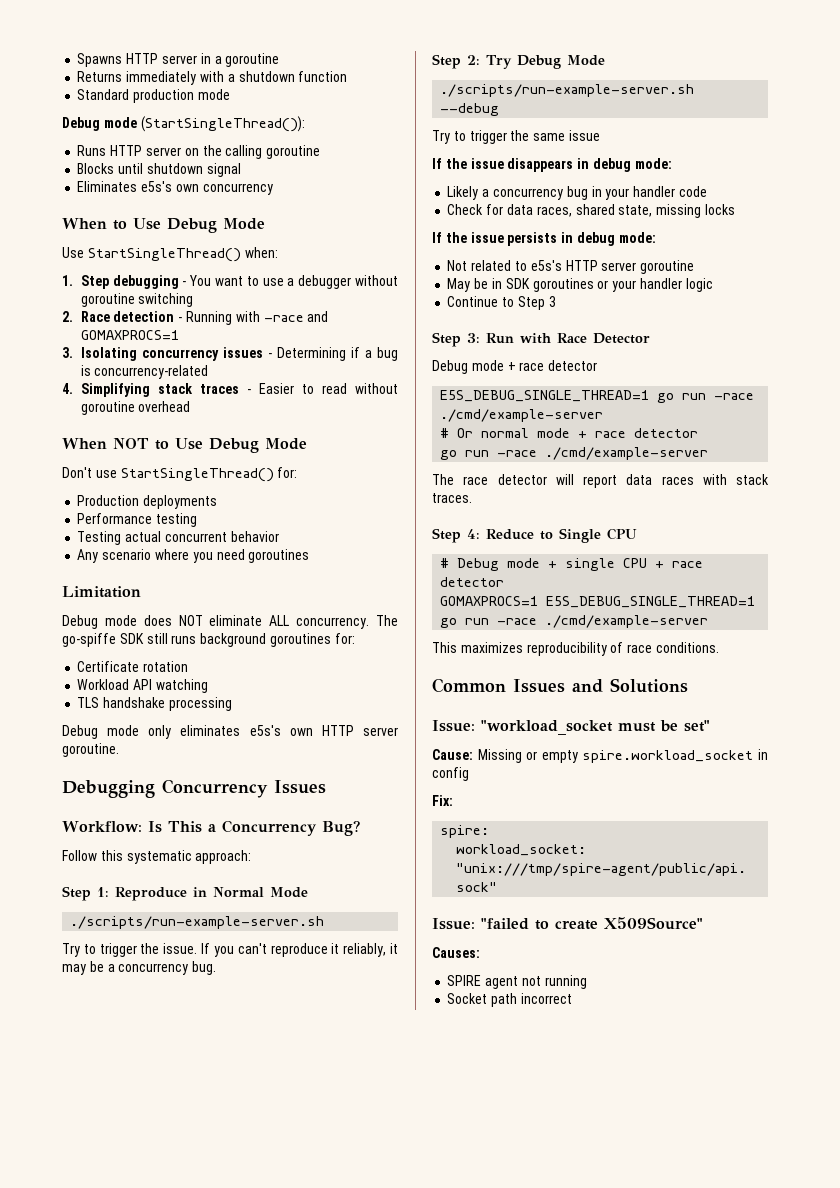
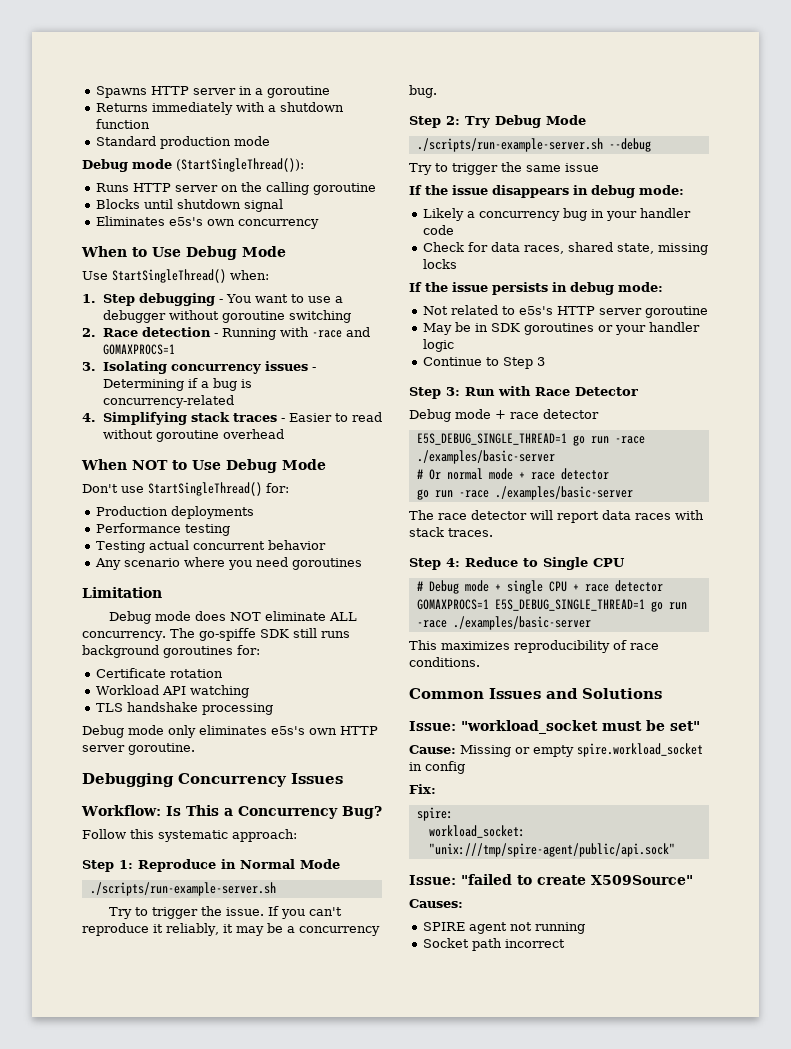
[440,409,604,422] ./cmd/example-server -> [416,450,555,464] ./examples/basic-server
[545,447,709,460] ./cmd/example-server -> [494,486,633,500] ./examples/basic-server
[545,615,709,628] ./cmd/example-server -> [452,616,591,630] ./examples/basic-server

